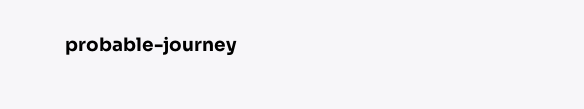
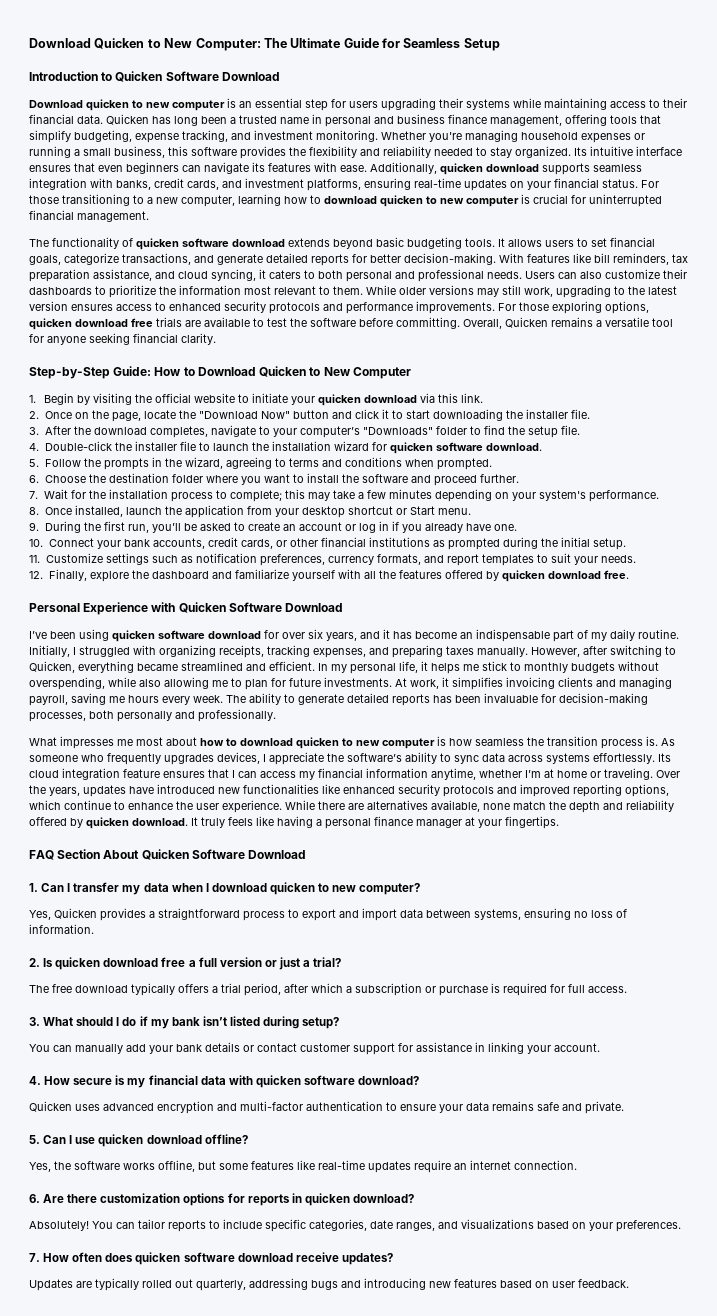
[65,36,237,56] probable-journey -> [29,38,500,51] [29,71,280,82] [29,98,687,111] [29,114,661,127] [29,130,645,143] [29,146,682,159] [29,162,642,175] [29,178,659,191] [29,194,662,207] [29,210,149,222] [29,237,655,250] [29,253,688,266] [29,269,687,282] [29,285,677,298] [29,301,649,314] [29,317,673,330] [29,333,216,345] [29,366,411,379] [29,393,483,406] [29,409,590,422] [29,425,580,438] [29,441,542,454] [29,457,492,470] [29,473,519,486] [29,489,659,502] [29,505,471,518] [29,521,517,533] [29,537,626,550] [29,553,636,566] [29,569,629,582] [29,602,344,615] [29,629,679,642] [29,645,676,658] [29,661,659,674] [29,677,672,690] [29,693,648,706] [29,709,276,722] [29,736,675,749] [29,752,671,765] [29,768,680,780] [29,784,669,797] [29,800,674,813] [29,816,559,829] [29,849,307,860] [29,882,421,895] [29,908,627,921] [29,924,94,934] [29,957,342,970] [29,983,627,996] [29,1016,340,1029] [29,1042,600,1055] [29,1075,420,1088] [29,1101,624,1114] [29,1134,248,1147] [29,1160,577,1173] [29,1193,414,1206] [29,1219,681,1232] [29,1252,393,1265] [29,1278,629,1291] Download Quicken to New Computer: The Ultimate Guide for Seamless Setup // Introduction to Quicken Software Download // Download quicken to new computer is an essential step for users upgrading their systems while maintaining access to their financial data. Quicken has long been a trusted name in personal and business finance management, offering tools that simplify budgeting, expense tracking, and investment monitoring. Whether you're managing household expenses or running a small business, this software provides the flexibility and reliability needed to stay organized. Its intuitive interface ensures that even beginners can navigate its features with ease. Additionally, quicken download supports seamless integration with banks, credit cards, and investment platforms, ensuring real-time updates on your financial status. For those transitioning to a new computer, learning how to download quicken to new computer is crucial for uninterrupted financial management. // The functionality of quicken software download extends beyond basic budgeting tools. It allows users to set financial goals, categorize transactions, and generate detailed reports for better decision-making. With features like bill reminders, tax preparation assistance, and cloud syncing, it caters to both personal and professional needs. Users can also customize their dashboards to prioritize the information most relevant to them. While older versions may still work, upgrading to the latest version ensures access to enhanced security protocols and performance improvements. For those exploring options, quicken download free trials are available to test the software before committing. Overall, Quicken remains a versatile tool for anyone seeking financial clarity. // Step-by-Step Guide: How to Download Quicken to New Computer // 1. Begin by visiting the official website to initiate your quicken download via this link. // 2. Once on the page, locate the "Download Now" button and click it to start downloading the installer file. // 3. After the download completes, navigate to your computer’s "Downloads" folder to find the setup file. // 4. Double-click the installer file to launch the installation wizard for quicken software download. // 5. Follow the prompts in the wizard, agreeing to terms and conditions when prompted. // 6. Choose the destination folder where you want to install the software and proceed further. // 7. Wait for the installation process to complete; this may take a few minutes depending on your system's performance. // 8. Once installed, launch the application from your desktop shortcut or Start menu. // 9. During the first run, you’ll be asked to create an account or log in if you already have one. // 10. Connect your bank accounts, credit cards, or other financial institutions as prompted during the initial setup. // 11. Customize settings such as notification preferences, currency formats, and report templates to suit your needs. // 12. Finally, explore the dashboard and familiarize yourself with all the features offered by quicken download free. // Personal Experience with Quicken Software Download // I’ve been using quicken software download for over six years, and it has become an indispensable part of my daily routine. Initially, I struggled with organizing receipts, tracking expenses, and preparing taxes manually. However, after switching to Quicken, everything became streamlined and efficient. In my personal life, it helps me stick to monthly budgets without overspending, while also allowing me to plan for future investments. At work, it simplifies invoicing clients and managing payroll, saving me hours every week. The ability to generate detailed reports has been invaluable for decision-making processes, both personally and professionally. // What impresses me most about how to download quicken to new computer is how seamless the transition process is. As someone who frequently upgrades devices, I appreciate the software’s ability to sync data across systems effortlessly. Its cloud integration feature ensures that I can access my financial information anytime, whether I’m at home or traveling. Over the years, updates have introduced new functionalities like enhanced security protocols and improved reporting options, which continue to enhance the user experience. While there are alternatives available, none match the depth and reliability offered by quicken download. It truly feels like having a personal finance manager at your fingertips. // FAQ Section About Quicken Software Download // 1. Can I transfer my data when I download quicken to new computer? // Yes, Quicken provides a straightforward process to export and import data between systems, ensuring no loss of information. // 2. Is quicken download free a full version or just a trial? // The free download typically offers a trial period, after which a subscription or purchase is required for full access. // 3. What should I do if my bank isn’t listed during setup? // You can manually add your bank details or contact customer support for assistance in linking your account. // 4. How secure is my financial data with quicken software download? // Quicken uses advanced encryption and multi-factor authentication to ensure your data remains safe and private. // 5. Can I use quicken download offline? // Yes, the software works offline, but some features like real-time updates require an internet connection. // 6. Are there customization options for reports in quicken download? // Absolutely! You can tailor reports to include specific categories, date ranges, and visualizations based on your preferences. // 7. How often does quicken software download receive updates? // Updates are typically rolled out quarterly, addressing bugs and introducing new features based on user feedback.

